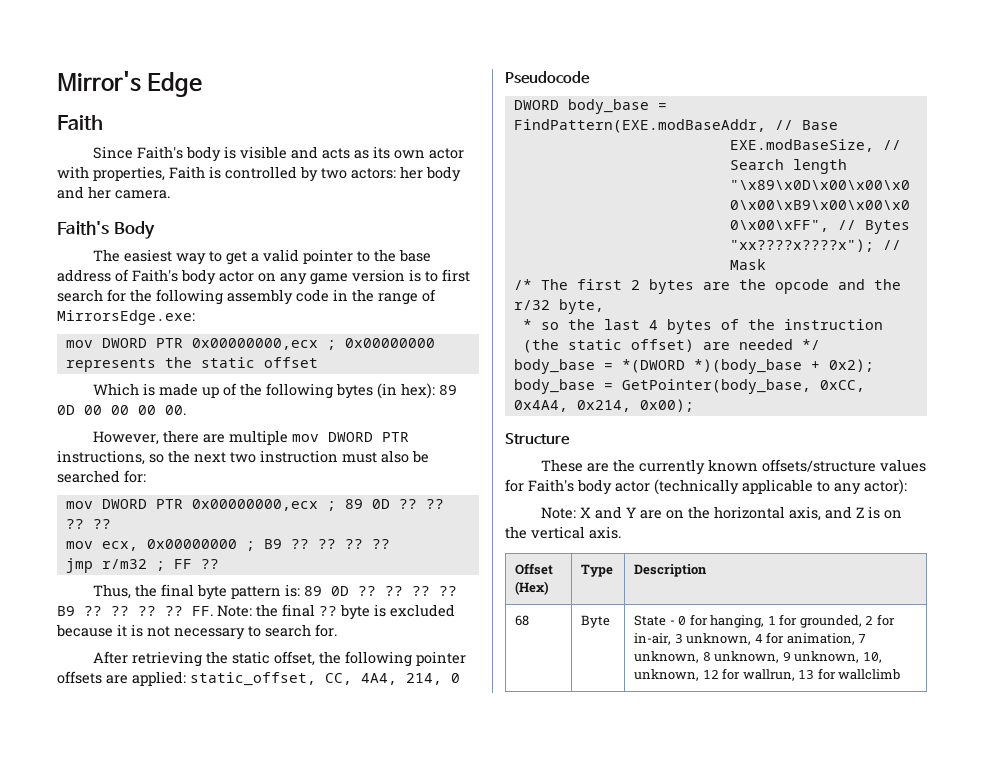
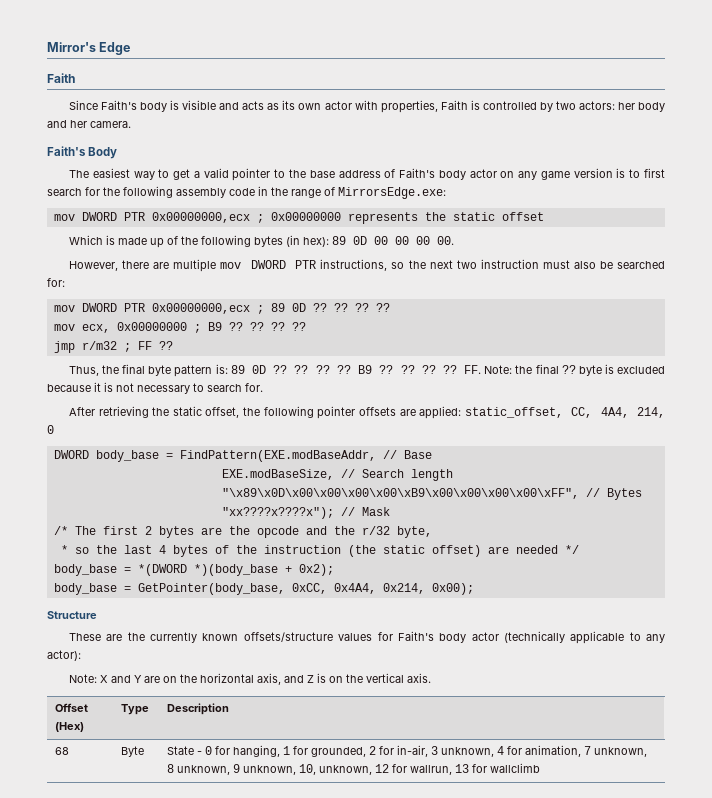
[505,71,590,84] // Pseudocode -> (54, 429) none

